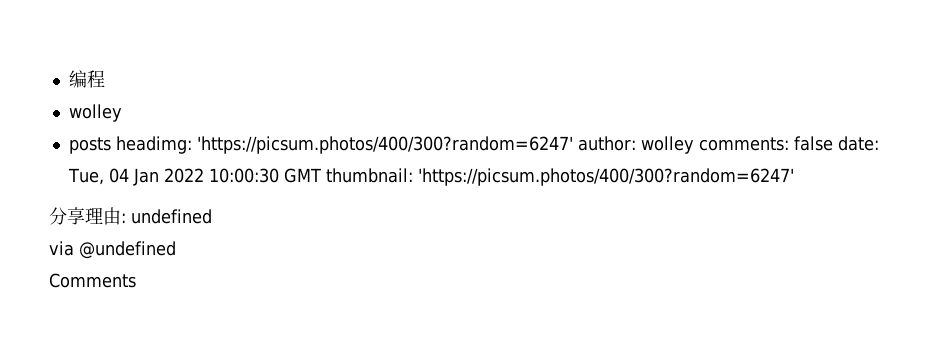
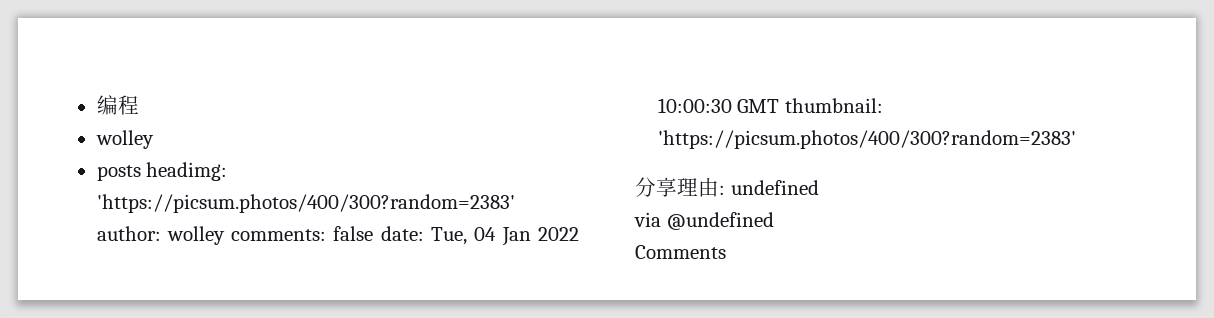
[196,136,573,154] 'https://picsum.photos/400/300?random=6247' -> [96,194,515,213] 'https://picsum.photos/400/300?random=2383'
[417,168,794,186] 'https://picsum.photos/400/300?random=6247' -> [657,130,1076,149] 'https://picsum.photos/400/300?random=2383'

